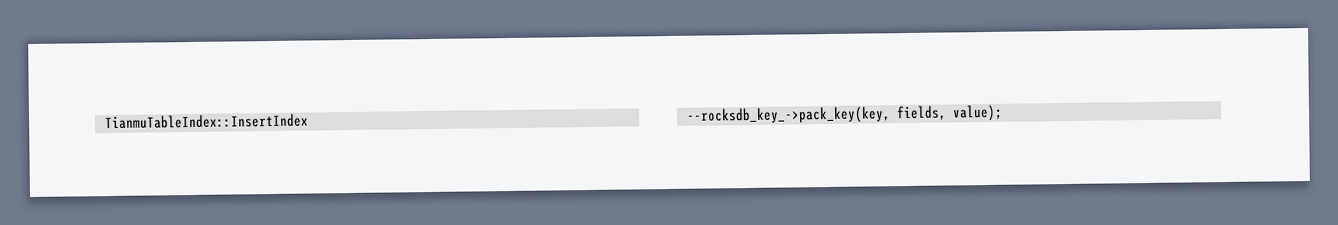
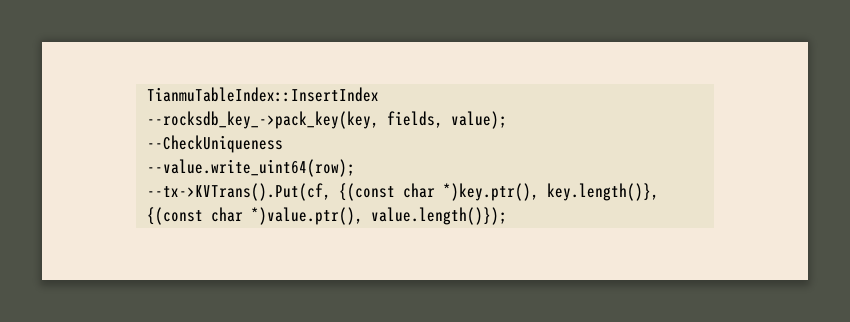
(1004, 113) none -> [146,135,283,153] [146,159,355,177] [146,183,659,201] [146,207,507,225] // --CheckUniqueness // --value.write_uint64(row); // --tx->KVTrans().Put(cf, {(const char *)key.ptr(), key.length()}, {(const char *)value.ptr(), value.length()});

